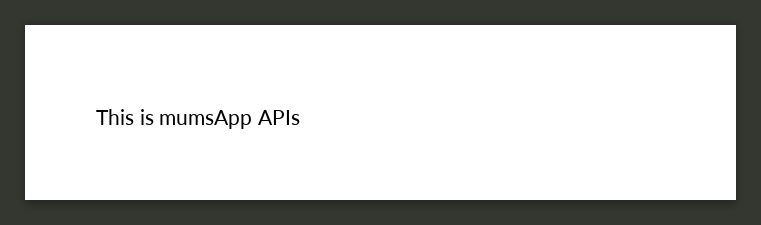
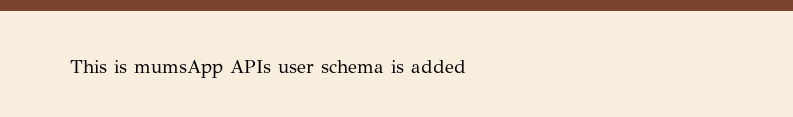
(301, 117) none -> [278,60,466,73] user schema is added

